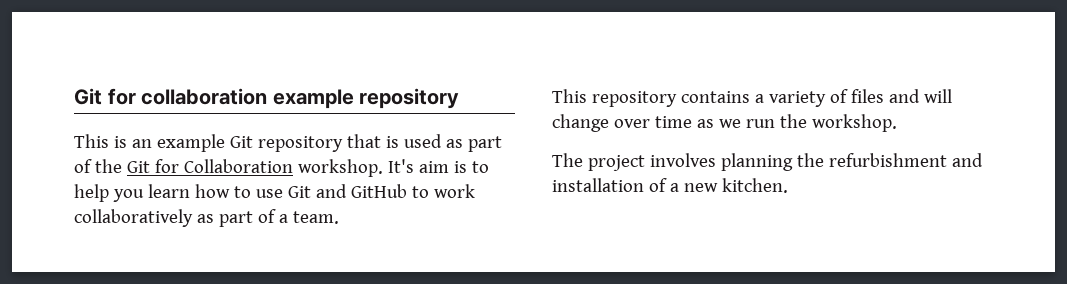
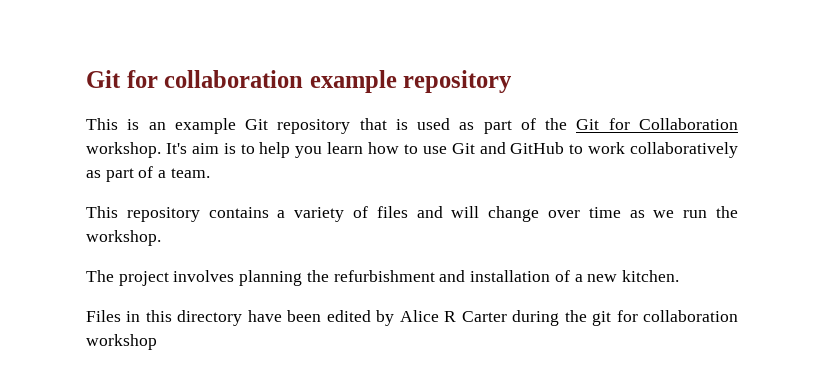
(788, 185) none -> [86,310,738,326] [86,334,157,350] // Files in this directory have been edited by Alice R Carter during the git for collaboration workshop

